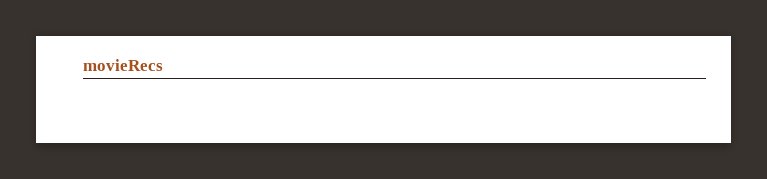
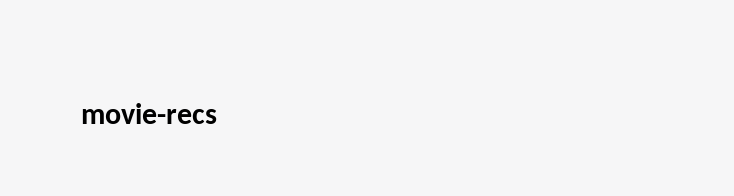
[83,59,163,71] movieRecs -> [81,103,217,124] movie-recs

